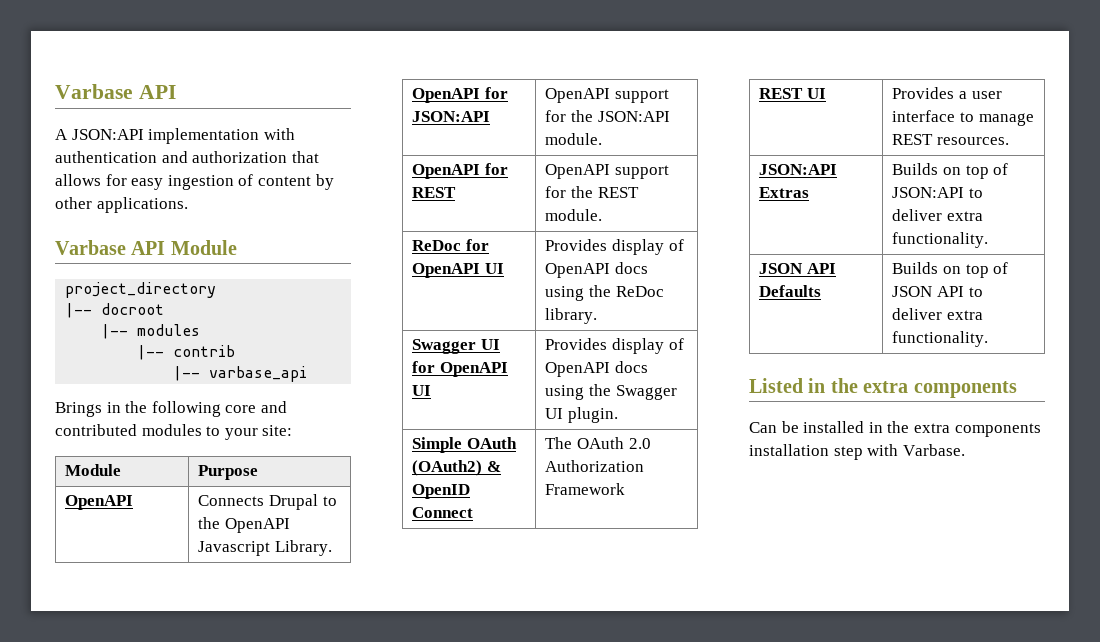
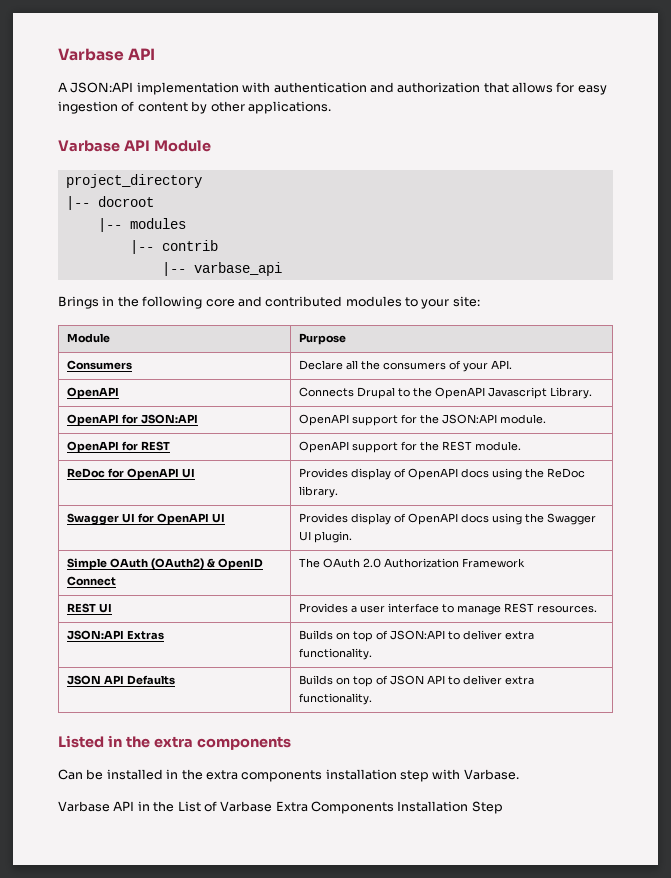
(259, 472) none -> [67,360,133,370] [299,360,513,372] // Consumers | Declare all the consumers of your API.
(965, 450) none -> [58,801,503,814] // Varbase API in the List of Varbase Extra Components Installation Step

